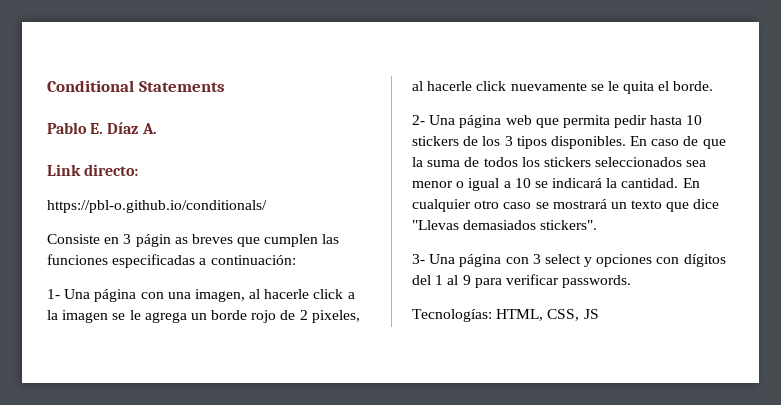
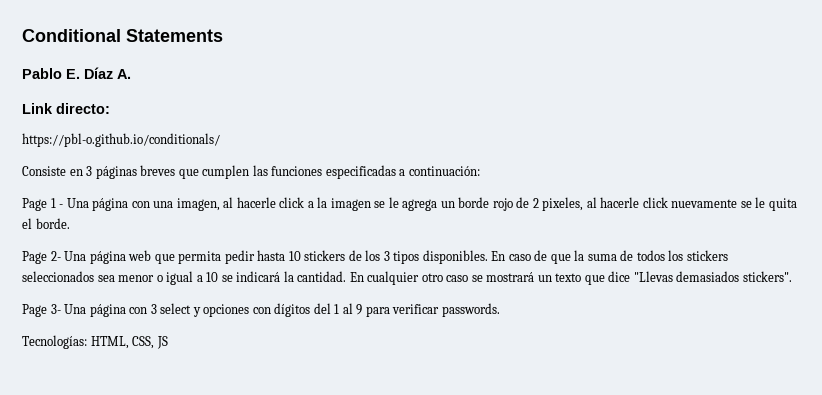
[135,234,188,247] págin as -> [95,166,137,179] páginas
[47,289,60,299] 1- -> [22,198,64,211] Page 1 -
(714, 86) none -> [22,251,47,264] Page
(598, 225) none -> [22,304,47,317] Page

